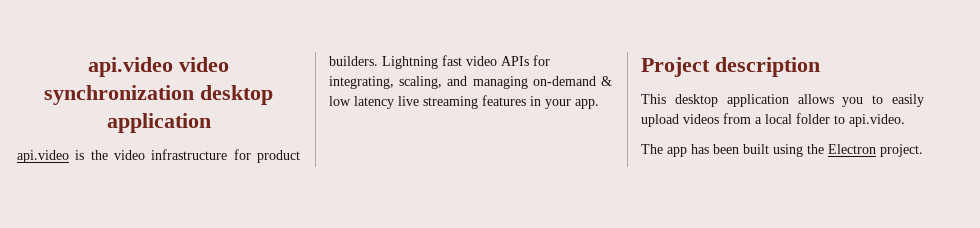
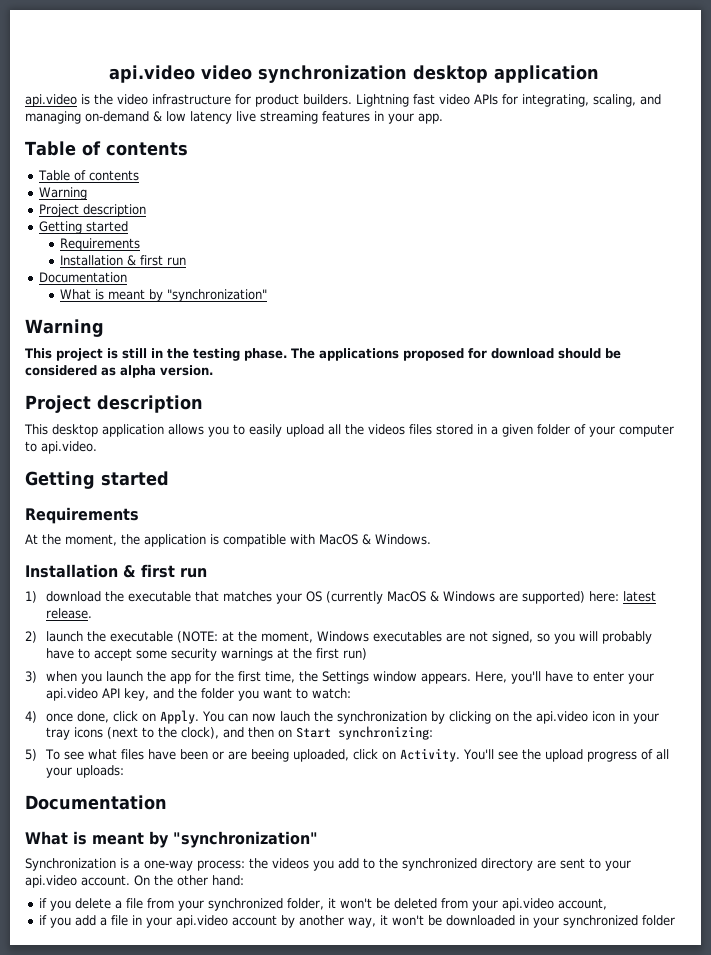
(599, 104) none -> [25,141,188,156] [37,170,139,181] [38,187,87,200] [38,204,146,217] [38,221,128,234] [60,238,141,251] [60,255,187,266] [38,272,127,283] [60,289,268,302] [25,319,104,337] [25,348,621,361] [25,365,213,378] // Table of contents // Table of contents // Warning // Project description // Getting started // Requirements // Installation & first run // Documentation // What is meant by "synchronization" // Warning // This project is still in the testing phase. The applications proposed for download should be considered as alpha version.
[683,113,905,127] [641,144,923,157] videos from a local folder to api.video. // The app has been built using the Electron project. -> [328,424,674,437] [25,441,97,454] [25,471,169,489] [25,507,139,524] [25,534,431,547] [25,564,207,578] [25,591,657,604] [46,608,93,619] [25,631,653,644] [46,648,368,661] [25,671,655,684] [46,688,352,701] [25,710,660,724] [46,726,434,740] [25,748,670,762] [46,765,125,778] [25,795,167,810] [25,831,318,848] [25,858,631,871] [25,875,244,888] [38,898,607,911] [38,915,675,928] all the videos files stored in a given folder of your computer to api.video. // Getting started // Requirements // At the moment, the application is compatible with MacOS & Windows. // Installation & first run // 1) download the executable that matches your OS (currently MacOS & Windows are supported) here: latest release. // 2) launch the executable (NOTE: at the moment, Windows executables are not signed, so you will probably have to accept some security warnings at the first run) // 3) when you launch the app for the first time, the Settings window appears. Here, you'll have to enter your api.video API key, and the folder you want to watch: // 4) once done, click on Apply. You can now lauch the synchronization by clicking on the api.video icon in your tray icons (next to the clock), and then on Start synchronizing: // 5) To see what files have been or are beeing uploaded, click on Activity. You'll see the upload progress of all your uploads: // Documentation // What is meant by "synchronization" // Synchronization is a one-way process: the videos you add to the synchronized directory are sent to your api.video account. On the other hand: // if you delete a file from your synchronized folder, it won't be deleted from your api.video account, // if you add a file in your api.video account by another way, it won't be downloaded in your synchronized folder

